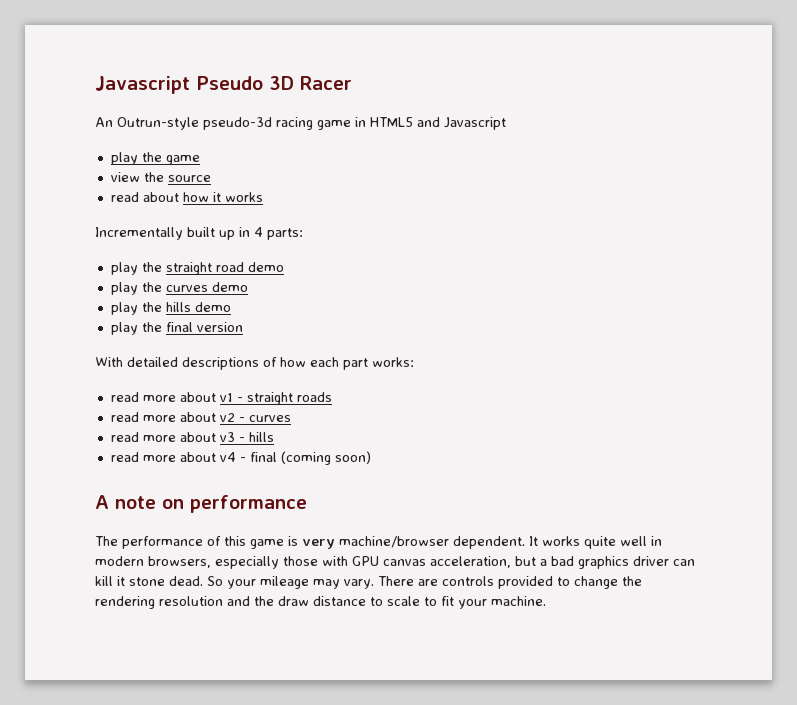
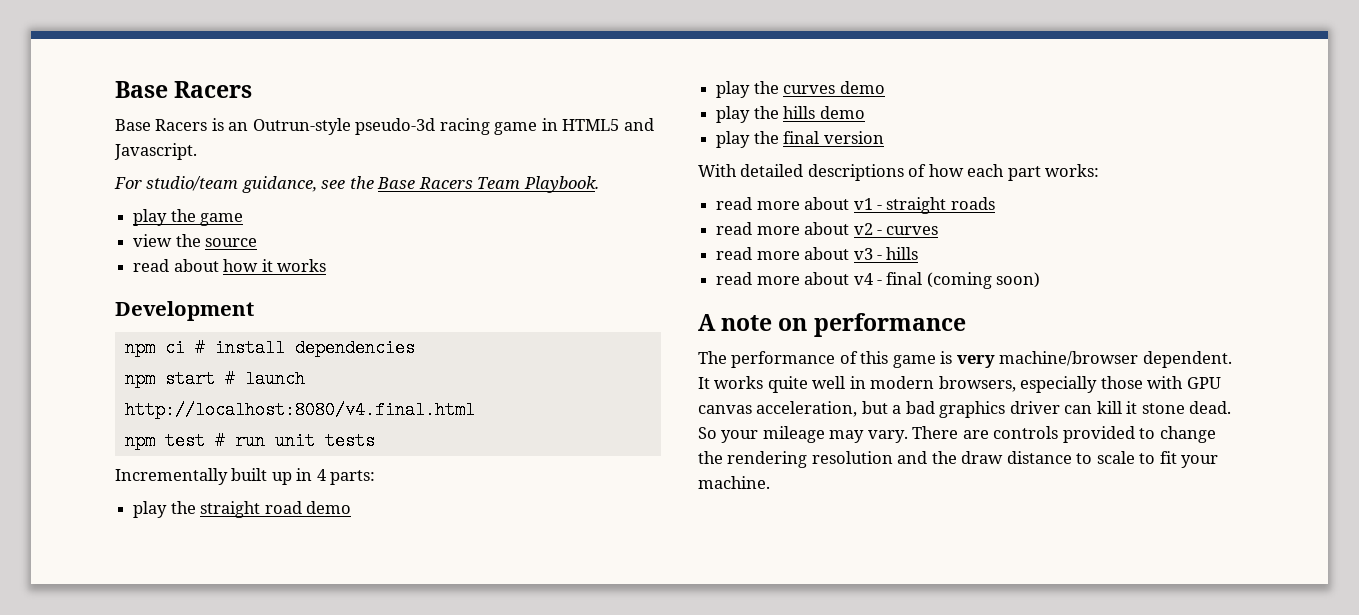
[95,76,352,94] [95,117,113,127] Javascript Pseudo 3D Racer // An -> [115,81,253,98] [115,118,249,131] Base Racers // Base Racers is an
[444,117,506,130] Javascript -> [114,143,197,160] [114,176,599,193] Javascript. // For studio/team guidance, see the Base Racers Team Playbook.
(263, 197) none -> [115,301,254,321] [124,339,415,357] [124,370,305,388] [124,401,475,419] [124,432,375,450] // Development // npm ci # install dependencies // npm start # launch http://localhost:8080/v4.final.html // npm test # run unit tests

